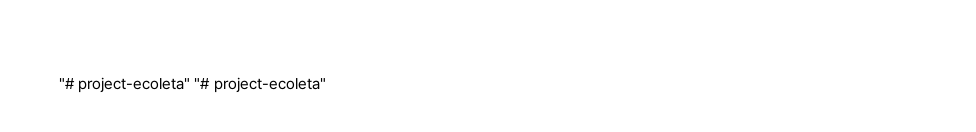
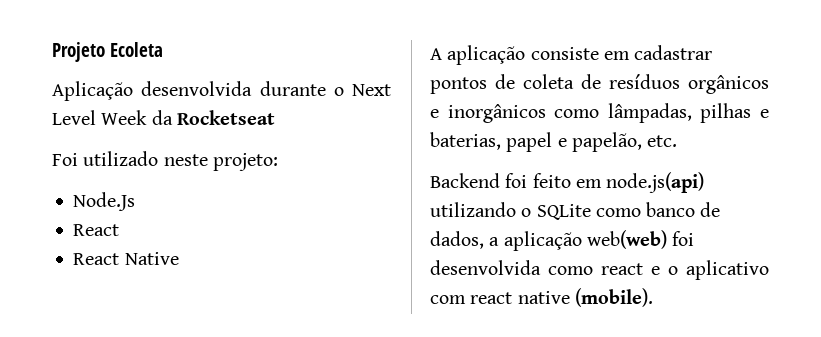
[59,77,326,93] "# project-ecoleta" "# project-ecoleta" -> [52,42,164,62] [52,81,391,101] [52,110,275,125] [52,151,278,171] [73,192,136,211] [73,224,120,236] [73,252,179,265] [430,45,713,65] [430,74,769,94] [430,103,769,123] [430,132,678,152] [430,172,705,193] [430,202,721,220] [430,230,695,251] [430,260,769,280] [430,288,653,307] Projeto Ecoleta // Aplicação desenvolvida durante o Next Level Week da Rocketseat // Foi utilizado neste projeto: // Node.Js // React // React Native // A aplicação consiste em cadastrar pontos de coleta de resíduos orgânicos e inorgânicos como lâmpadas, pilhas e baterias, papel e papelão, etc. // Backend foi feito em node.js(api) utilizando o SQLite como banco de dados, a aplicação web(web) foi desenvolvida como react e o aplicativo com react native (mobile).

